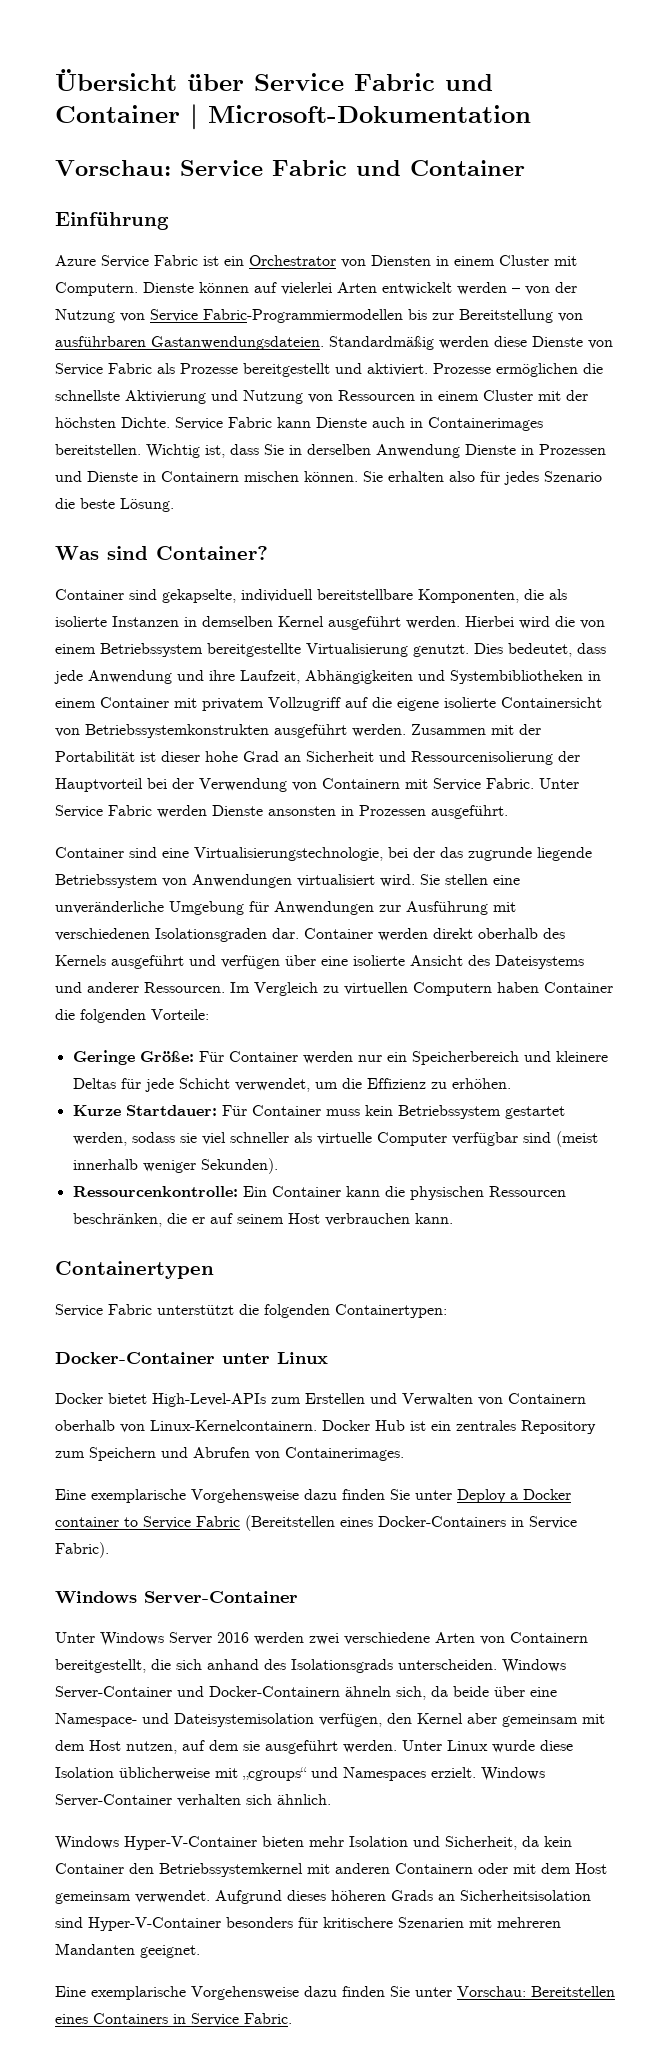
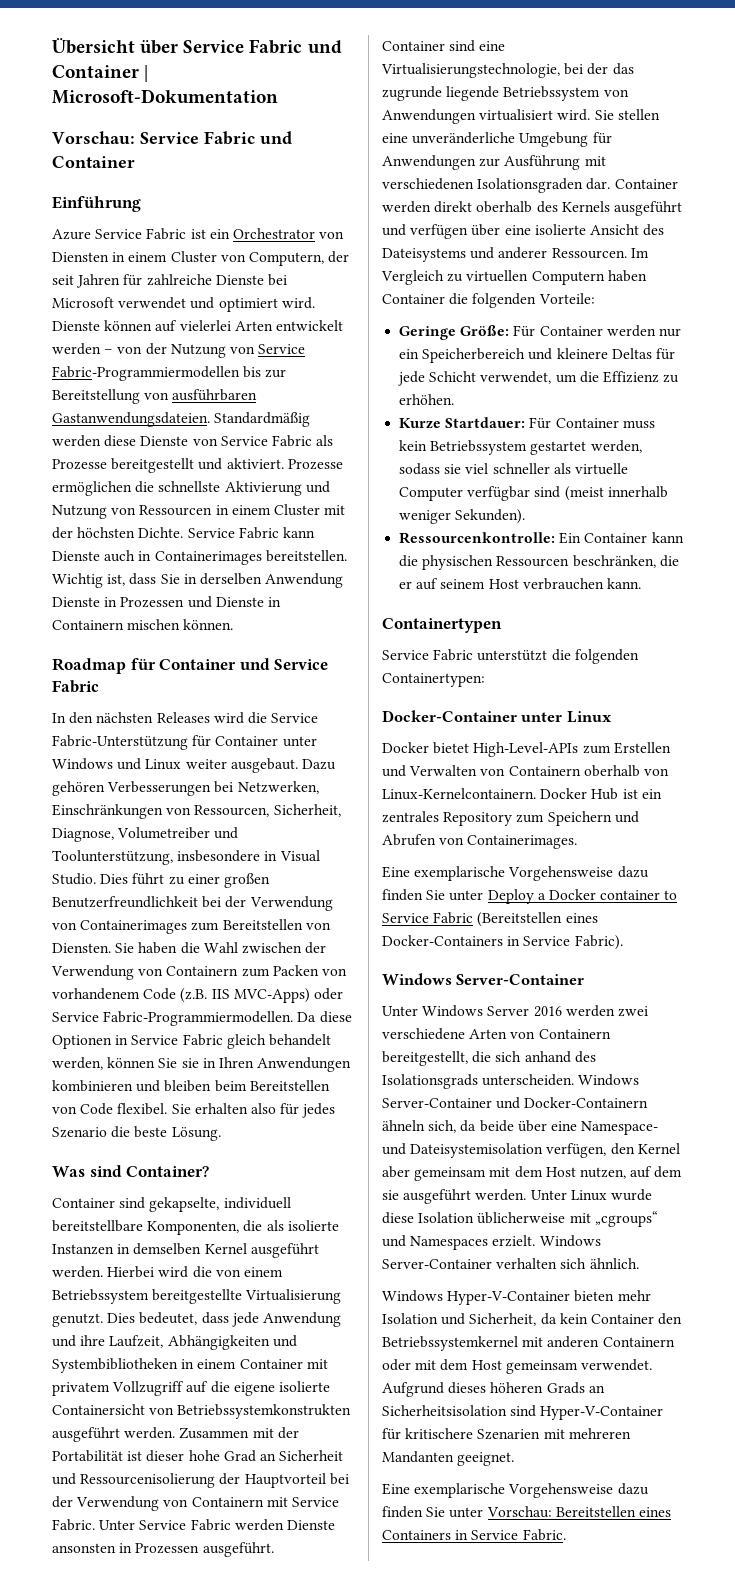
[554,256,577,266] [55,282,138,296] mit Computern. -> [220,251,350,266] [52,274,287,288] [52,297,315,312] von Computern, der seit Jahren für zahlreiche Dienste bei Microsoft verwendet und optimiert wird.
(358, 476) none -> [52,658,329,674] [52,680,99,693] [52,712,319,724] [52,735,317,750] [52,758,336,773] [52,781,319,796] [52,804,341,819] [52,827,239,842] [52,850,320,865] [52,873,270,888] [52,896,333,911] [52,919,331,934] [52,942,327,954] [51,965,347,980] [52,988,343,1003] [52,1011,352,1026] [52,1034,331,1049] [52,1057,352,1072] [52,1080,330,1092] [52,1103,168,1115] // Roadmap für Container und Service Fabric // In den nächsten Releases wird die Service Fabric-Unterstützung für Container unter Windows und Linux weiter ausgebaut. Dazu gehören Verbesserungen bei Netzwerken, Einschränkungen von Ressourcen, Sicherheit, Diagnose, Volumetreiber und Toolunterstützung, insbesondere in Visual Studio. Dies führt zu einer großen Benutzerfreundlichkeit bei der Verwendung von Containerimages zum Bereitstellen von Diensten. Sie haben die Wahl zwischen der Verwendung von Containern zum Packen von vorhandenem Code (z.B. IIS MVC-Apps) oder Service Fabric-Programmiermodellen. Da diese Optionen in Service Fabric gleich behandelt werden, können Sie sie in Ihren Anwendungen kombinieren und bleiben beim Bereitstellen von Code flexibel.
[226,1917,293,1928] besonders -> (664, 1413) none

